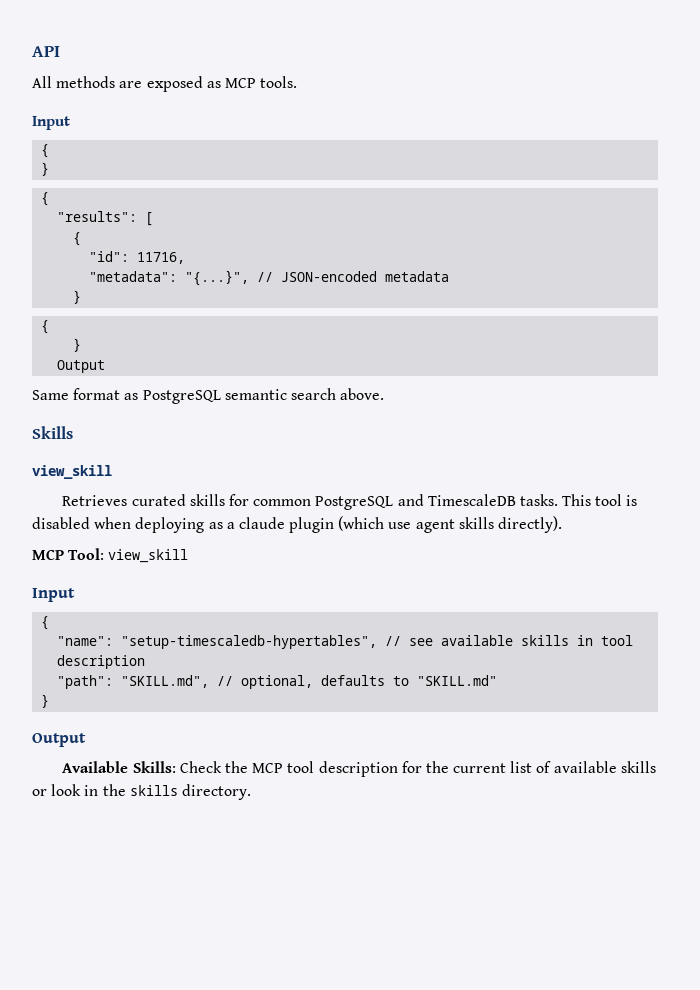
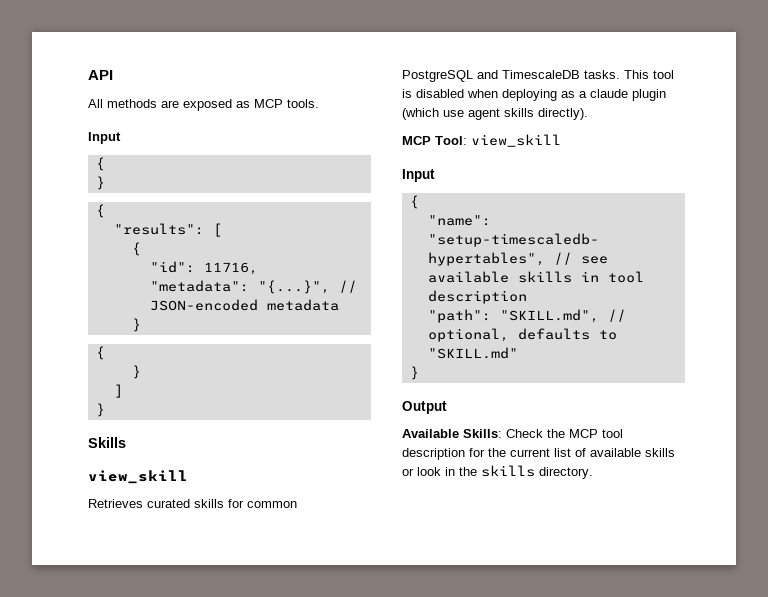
[57,360,106,373] [32,388,385,404] Output // Same format as PostgreSQL semantic search above. -> [113,384,123,398] [95,403,105,417] ] // }

